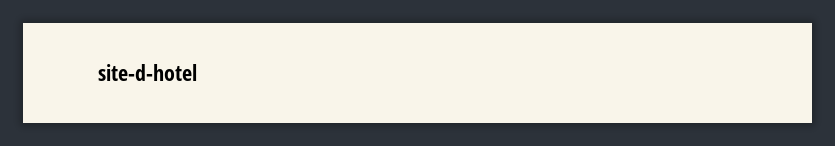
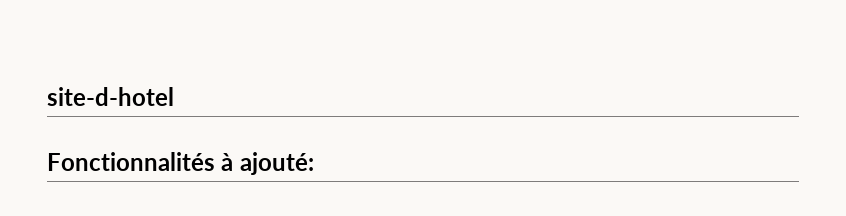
(197, 72) none -> [47,152,314,175] // Fonctionnalités à ajouté:

